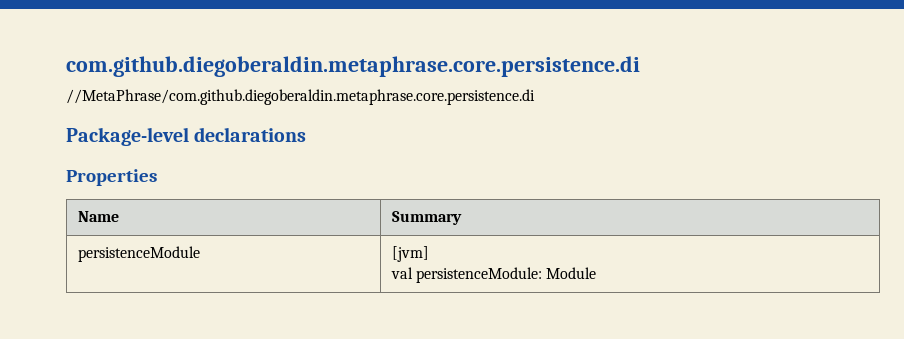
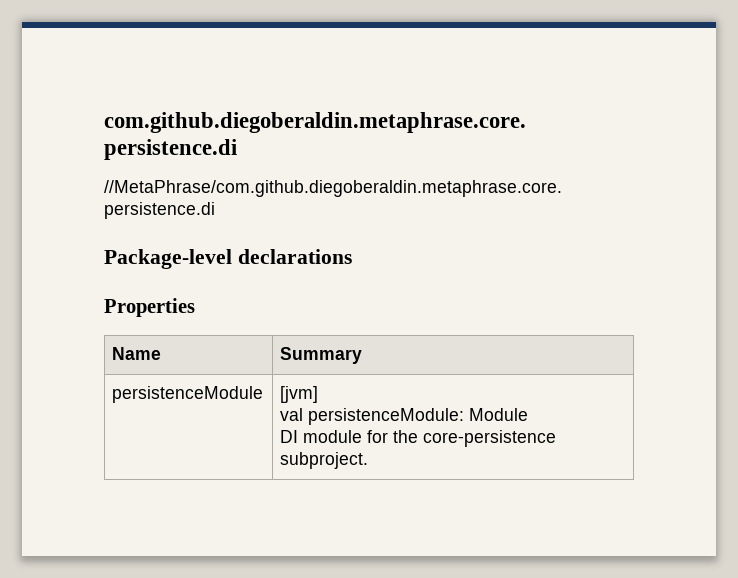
(597, 273) none -> [280,430,557,447] [280,452,369,469] // DI module for the core-persistence subproject.

